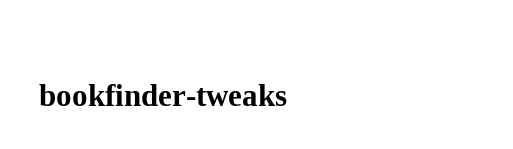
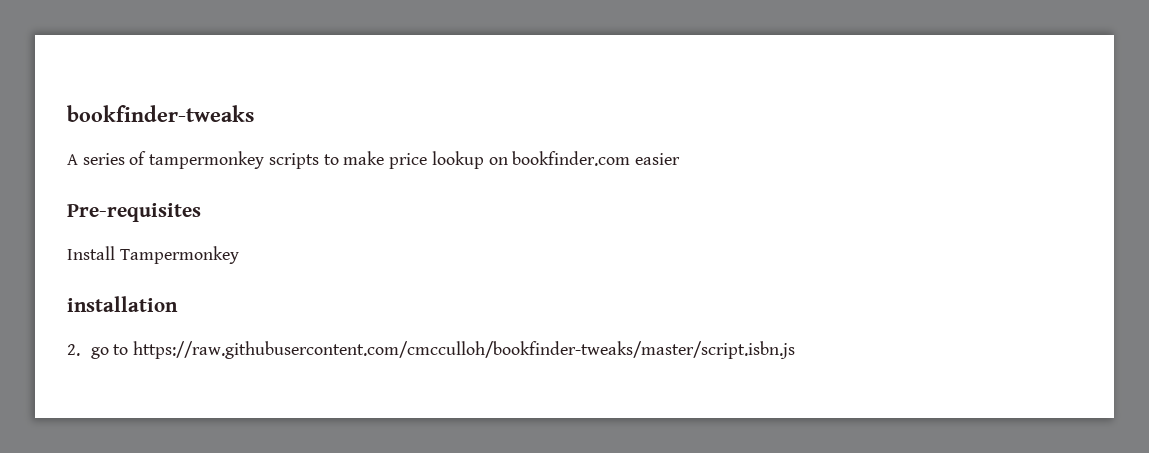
(287, 95) none -> [67,151,680,169] [67,203,201,222] [67,246,239,264] [67,296,178,312] [67,341,796,359] // A series of tampermonkey scripts to make price lookup on bookfinder.com easier // Pre-requisites // Install Tampermonkey // installation // 2. go to https://raw.githubusercontent.com/cmcculloh/bookfinder-tweaks/master/script.isbn.js

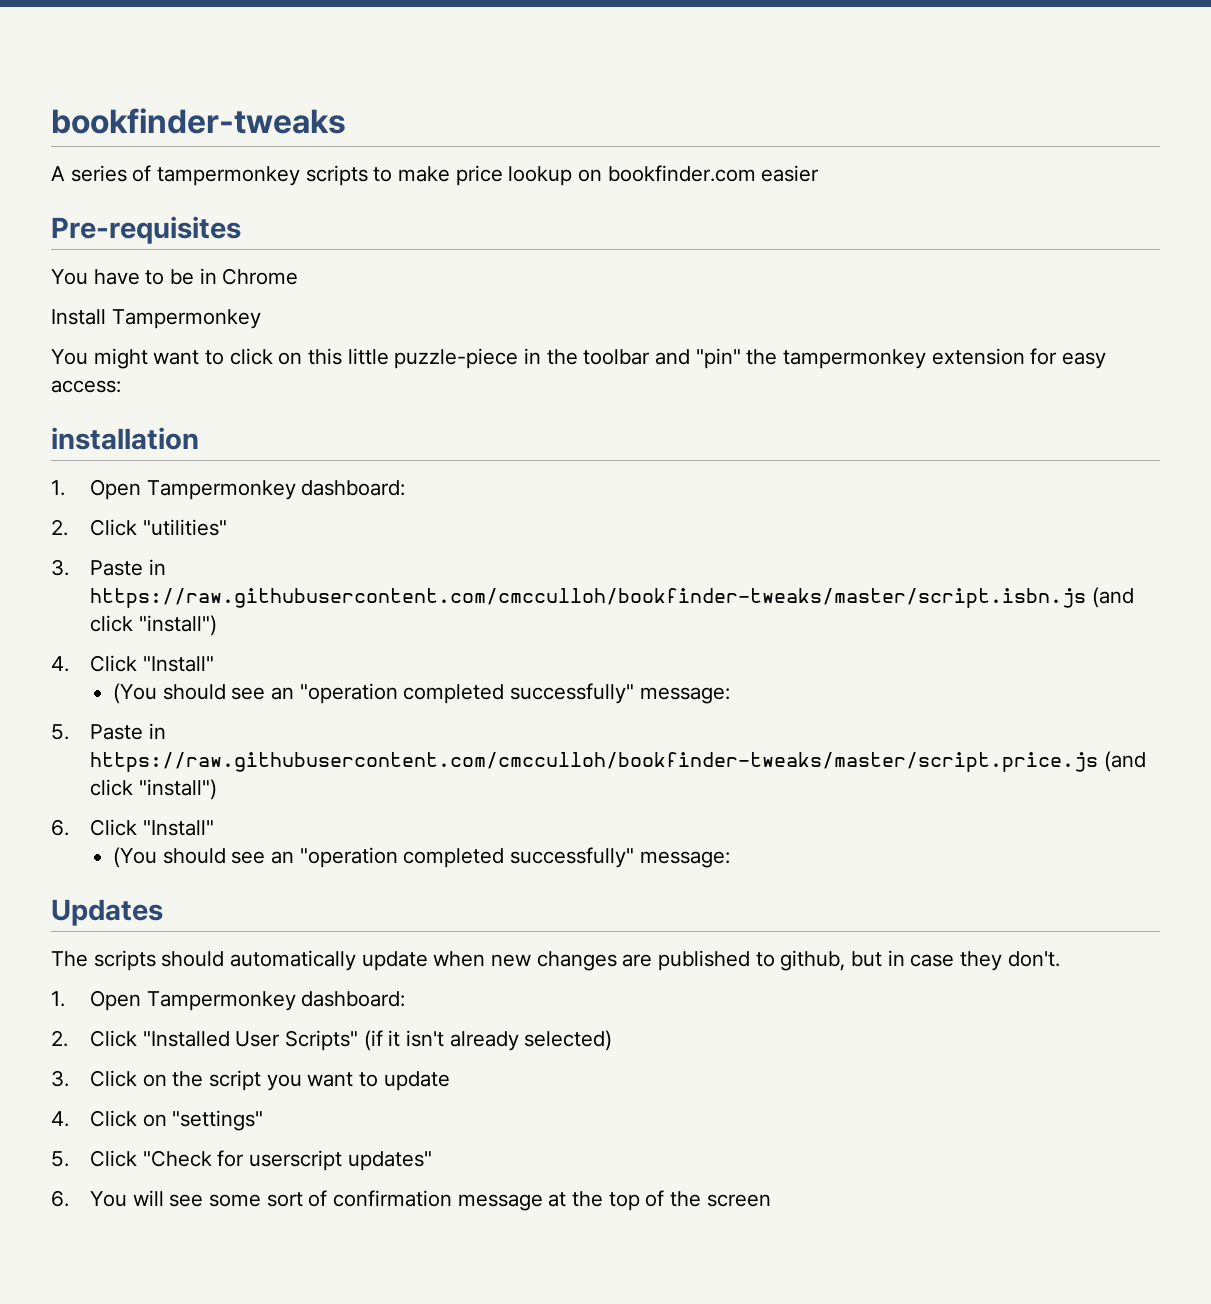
[67,246,239,264] [67,296,178,312] [67,341,796,359] Install Tampermonkey // installation // 2. go to https://raw.githubusercontent.com/cmcculloh/bookfinder-tweaks/master/script.isbn.js -> [51,268,299,285] [51,309,261,329] [51,348,1107,369] [51,380,121,393] [51,427,199,450] [51,479,406,500] [51,519,227,536] [51,559,166,576] [89,587,1134,608] [89,615,217,636] [51,655,214,672] [112,683,730,704] [51,723,166,740] [89,751,1146,772] [89,779,217,800] [51,819,214,836] [112,847,730,868] [51,899,163,926] [51,950,1060,971] [51,990,406,1011] [51,1030,613,1051] [51,1070,450,1091] [51,1110,264,1131] [51,1150,432,1171] [51,1190,771,1211] You have to be in Chrome // Install Tampermonkey // You might want to click on this little puzzle-piece in the toolbar and "pin" the tampermonkey extension for easy access: // installation // 1. Open Tampermonkey dashboard: // 2. Click "utilities" // 3. Paste in https://raw.githubusercontent.com/cmcculloh/bookfinder-tweaks/master/script.isbn.js (and click "install") // 4. Click "Install" // (You should see an "operation completed successfully" message: // 5. Paste in https://raw.githubusercontent.com/cmcculloh/bookfinder-tweaks/master/script.price.js (and click "install") // 6. Click "Install" // (You should see an "operation completed successfully" message: // Updates // The scripts should automatically update when new changes are published to github, but in case they don't. // 1. Open Tampermonkey dashboard: // 2. Click "Installed User Scripts" (if it isn't already selected) // 3. Click on the script you want to update // 4. Click on "settings" // 5. Click "Check for userscript updates" // 6. You will see some sort of confirmation message at the top of the screen

